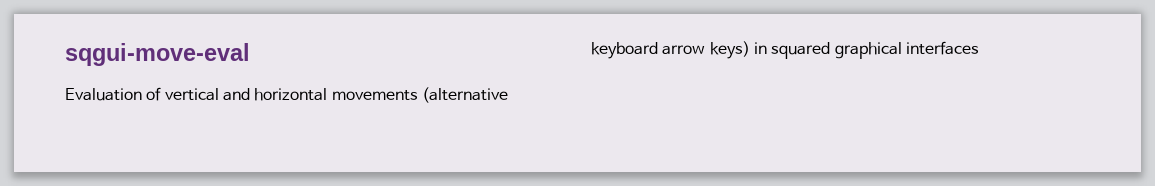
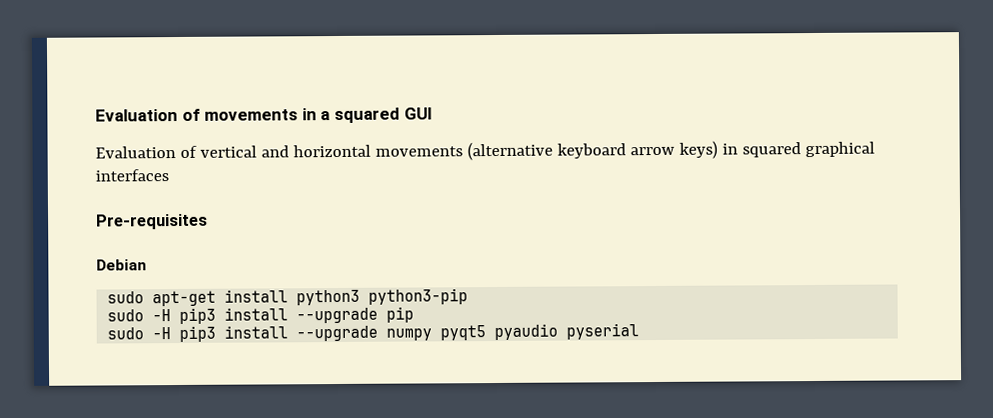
[65,43,250,66] sqgui-move-eval -> [95,107,433,124] Evaluation of movements in a squared GUI
(979, 48) none -> [96,213,208,230] [96,259,147,271] [107,288,469,307] [107,306,415,324] [107,323,640,342] // Pre-requisites // Debian // sudo apt-get install python3 python3-pip // sudo -H pip3 install --upgrade pip // sudo -H pip3 install --upgrade numpy pyqt5 pyaudio pyserial

